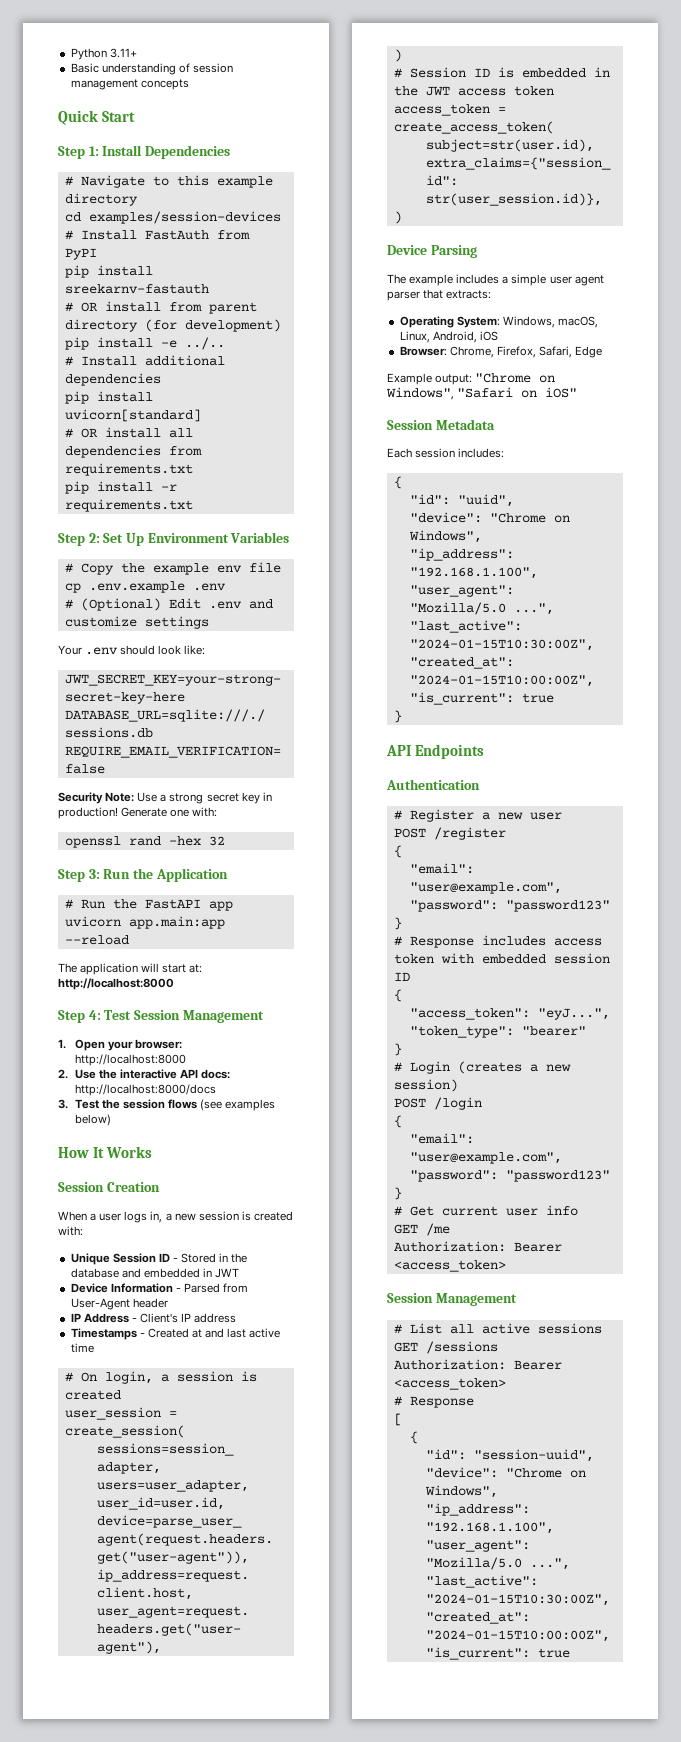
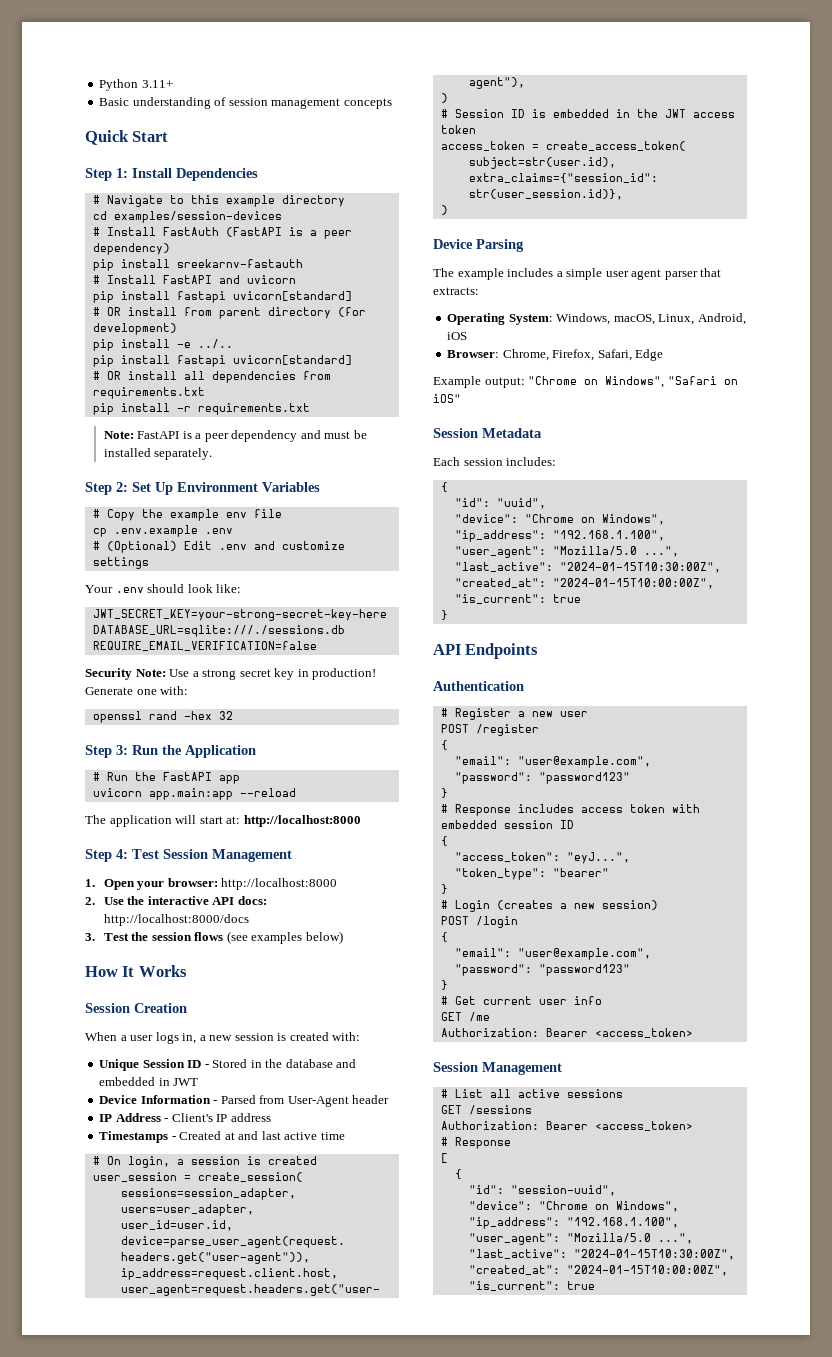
[216,230,250,240] [64,248,97,260] [64,265,153,278] [64,284,209,294] from PyPI // pip install sreekarnv-fastauth -> [225,227,352,239] [92,243,170,255] [92,259,303,271] [92,275,296,284] [92,291,352,303] (FastAPI is a peer dependency) // pip install sreekarnv-fastauth // # Install FastAPI and uvicorn // pip install fastapi uvicorn[standard]
[64,355,225,366] [64,373,161,386] [64,391,153,404] // # Install additional dependencies // pip install -> [92,355,226,367] // pip install fastapi
(193, 505) none -> [103,430,367,442] [103,448,213,460] // Note: FastAPI is a peer dependency and must be installed separately.

